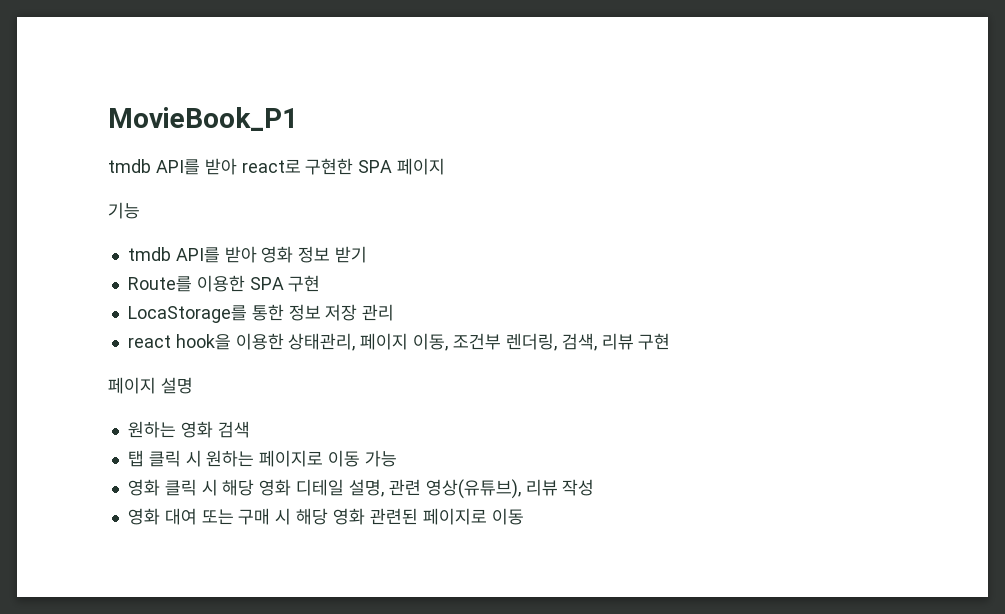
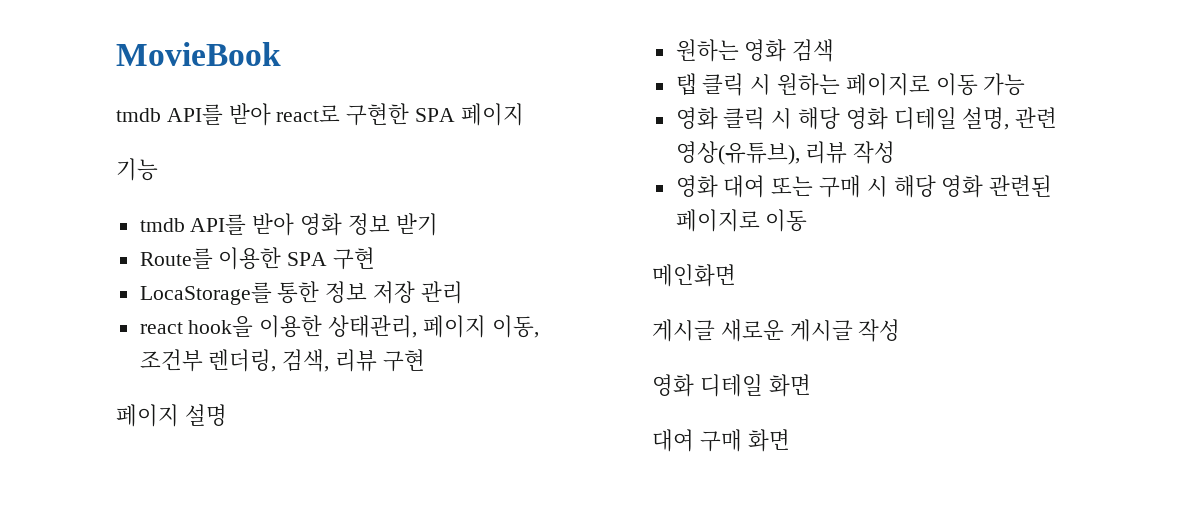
[108,107,298,131] MovieBook_P1 -> [116,42,281,66] MovieBook
(524, 516) none -> [652,264,736,287] [652,319,901,342] [652,374,811,397] [652,429,790,452] // 메인화면 // 게시글 새로운 게시글 작성 // 영화 디테일 화면 // 대여 구매 화면

